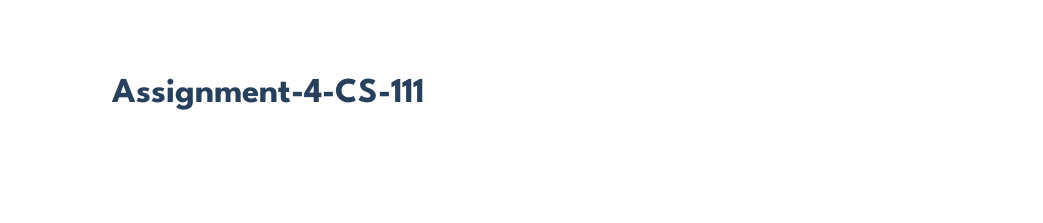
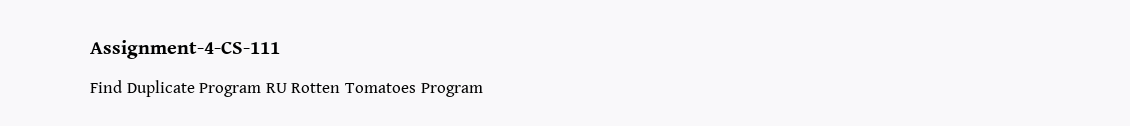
(424, 94) none -> [90,80,483,97] // Find Duplicate Program RU Rotten Tomatoes Program

